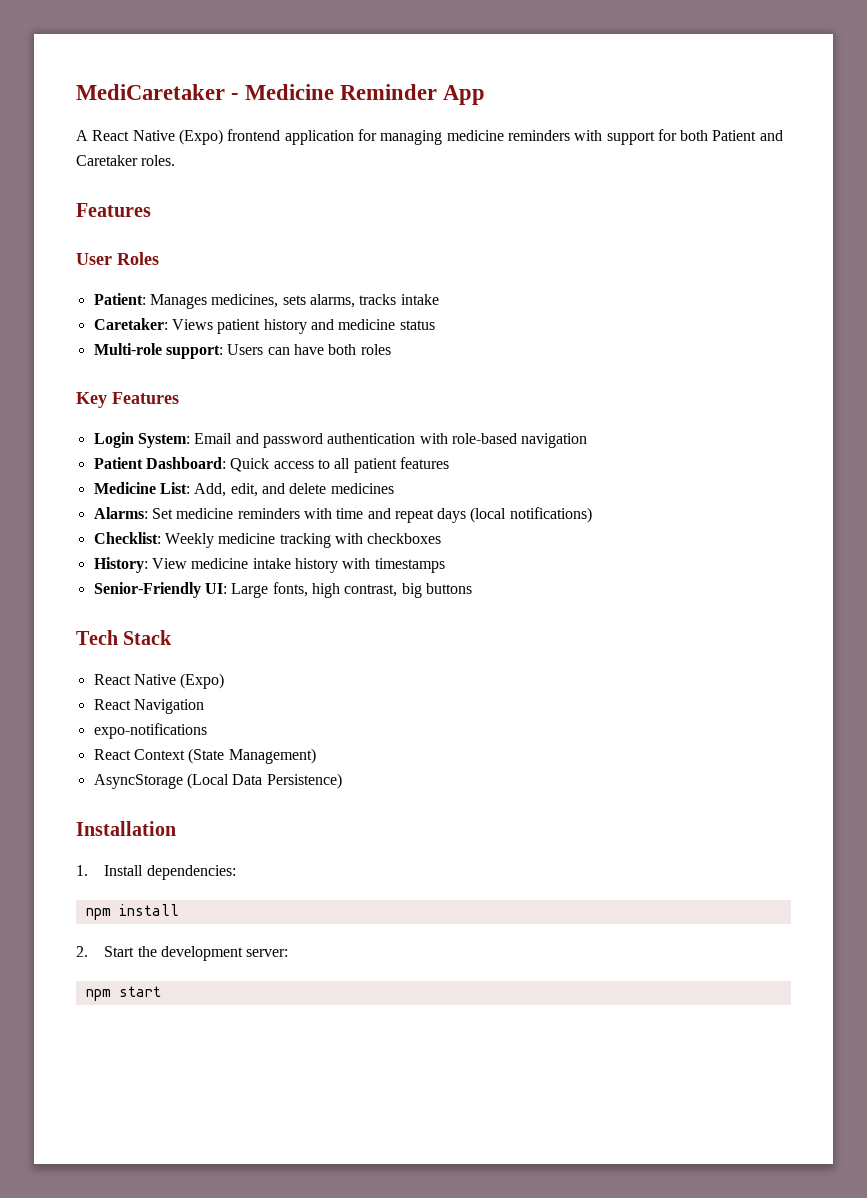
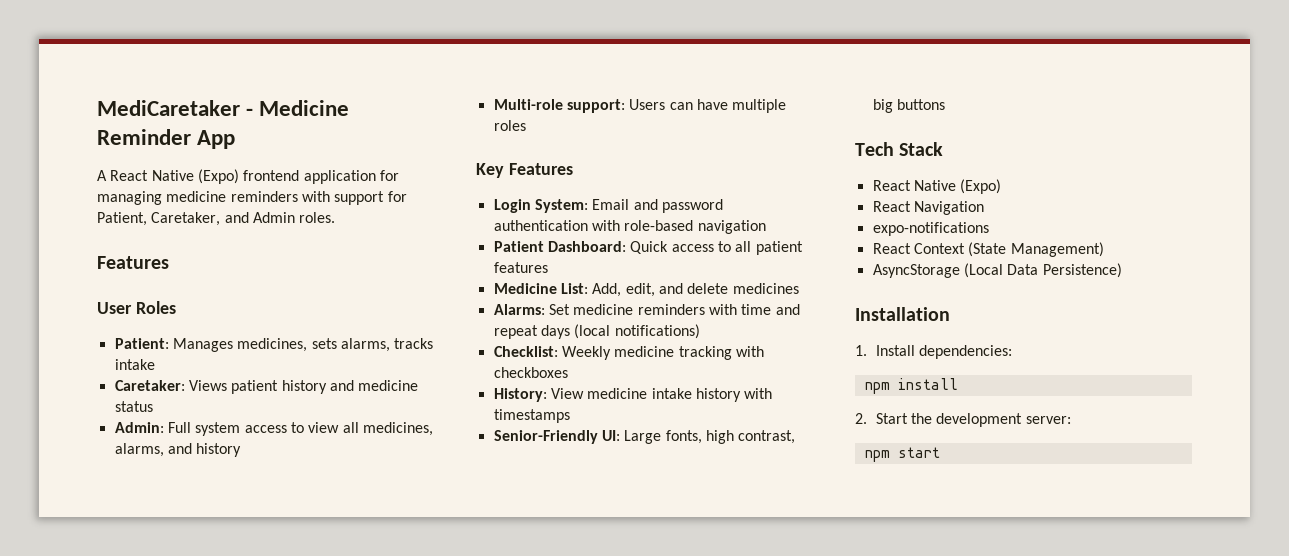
[680,130,783,141] [76,155,138,166] both Patient and Caretaker -> [97,212,295,226] Patient, Caretaker, and Admin
(435, 325) none -> [114,422,433,436] [114,443,242,457] // Admin: Full system access to view all medicines, alarms, and history
[328,344,357,355] both -> [732,99,787,113] multiple

